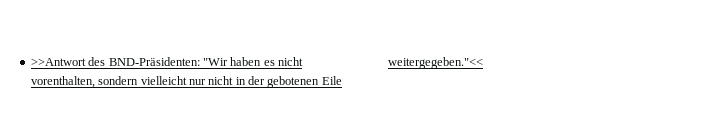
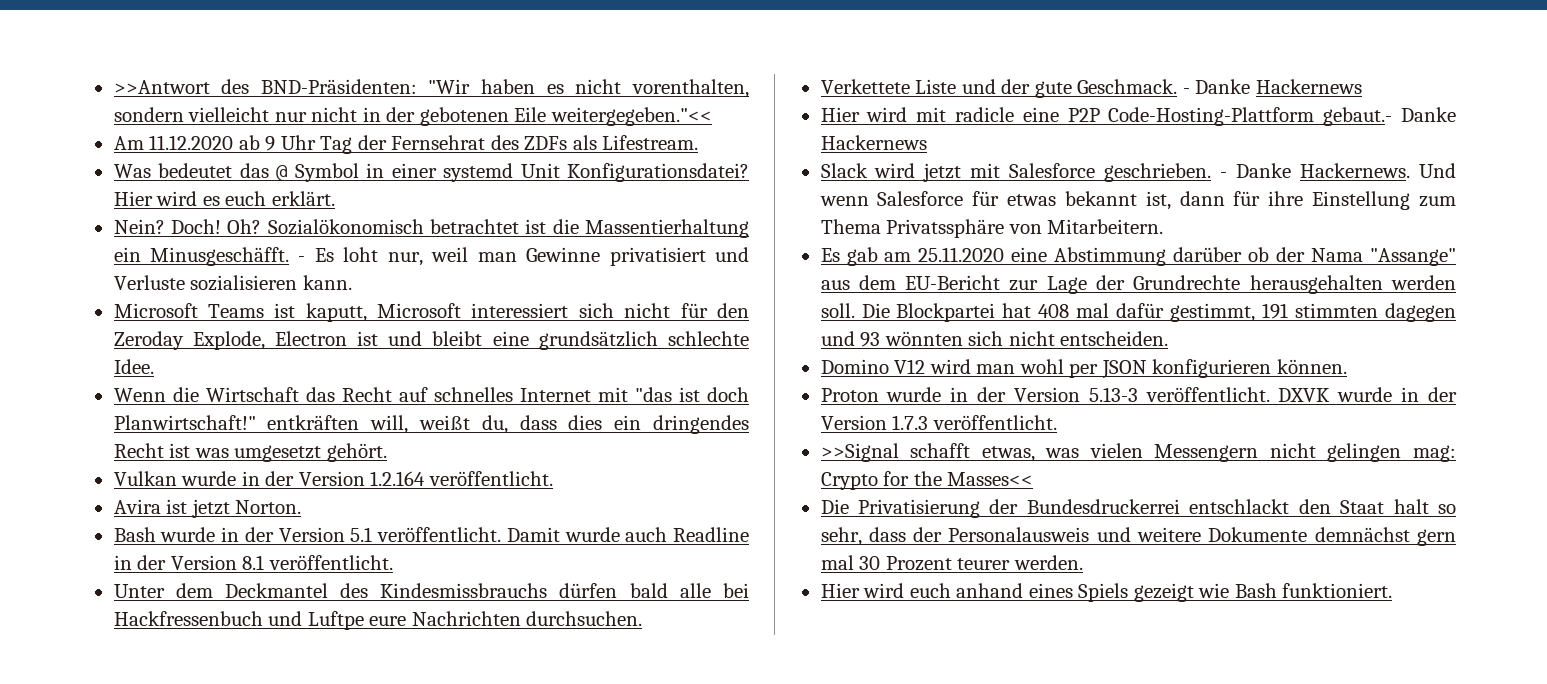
(483, 63) none -> [113,135,699,154] [113,163,750,182] [113,191,335,206] [113,219,750,238] [113,247,749,266] [113,275,352,291] [113,303,749,322] [113,331,750,350] [113,359,154,374] [113,387,749,402] [113,415,750,434] [113,443,387,462] [113,471,553,486] [113,499,302,518] [113,527,749,542] [113,555,393,570] [113,583,749,598] [113,611,643,630] [820,79,1362,98] [820,107,1456,126] [820,135,927,150] [820,163,1457,182] [819,191,1456,210] [820,219,1164,238] [820,247,1456,266] [820,275,1456,294] [820,303,1456,322] [820,331,1169,347] [820,359,1347,379] [820,387,1457,402] [820,415,1057,430] [820,443,1456,462] [820,471,1034,490] [820,499,1456,518] [820,527,1456,546] [820,555,1083,571] [820,583,1393,602] // Am 11.12.2020 ab 9 Uhr Tag der Fernsehrat des ZDFs als Lifestream. // Was bedeutet das @ Symbol in einer systemd Unit Konfigurationsdatei? Hier wird es euch erklärt. // Nein? Doch! Oh? Sozialökonomisch betrachtet ist die Massentierhaltung ein Minusgeschäfft. - Es loht nur, weil man Gewinne privatisiert und Verluste sozialisieren kann. // Microsoft Teams ist kaputt, Microsoft interessiert sich nicht für den Zeroday Explode, Electron ist und bleibt eine grundsätzlich schlechte Idee. // Wenn die Wirtschaft das Recht auf schnelles Internet mit "das ist doch Planwirtschaft!" entkräften will, weißt du, dass dies ein dringendes Recht ist was umgesetzt gehört. // Vulkan wurde in der Version 1.2.164 veröffentlicht. // Avira ist jetzt Norton. // Bash wurde in der Version 5.1 veröffentlicht. Damit wurde auch Readline in der Version 8.1 veröffentlicht. // Unter dem Deckmantel des Kindesmissbrauchs dürfen bald alle bei Hackfressenbuch und Luftpe eure Nachrichten durchsuchen. // Verkettete Liste und der gute Geschmack. - Danke Hackernews // Hier wird mit radicle eine P2P Code-Hosting-Plattform gebaut.- Danke Hackernews // Slack wird jetzt mit Salesforce geschrieben. - Danke Hackernews. Und wenn Salesforce für etwas bekannt ist, dann für ihre Einstellung zum Thema Privatssphäre von Mitarbeitern. // Es gab am 25.11.2020 eine Abstimmung darüber ob der Nama "Assange" aus dem EU-Bericht zur Lage der Grundrechte herausgehalten werden soll. Die Blockpartei hat 408 mal dafür gestimmt, 191 stimmten dagegen und 93 wönnten sich nicht entscheiden. // Domino V12 wird man wohl per JSON konfigurieren können. // Proton wurde in der Version 5.13-3 veröffentlicht. DXVK wurde in der Version 1.7.3 veröffentlicht. // >>Signal schafft etwas, was vielen Messengern nicht gelingen mag: Crypto for the Masses<< // Die Privatisierung der Bundesdruckerrei entschlackt den Staat halt so sehr, dass der Personalausweis und weitere Dokumente demnächst gern mal 30 Prozent teurer werden. // Hier wird euch anhand eines Spiels gezeigt wie Bash funktioniert.

